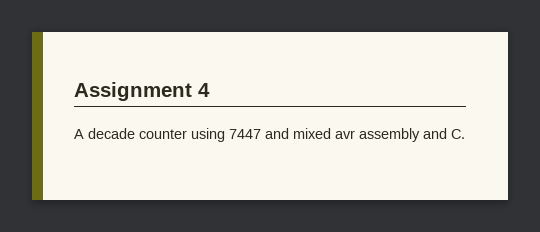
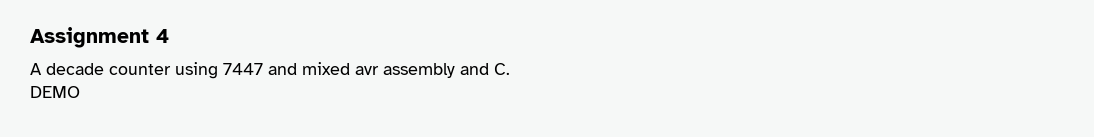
(465, 134) none -> [30,86,80,98] // DEMO

